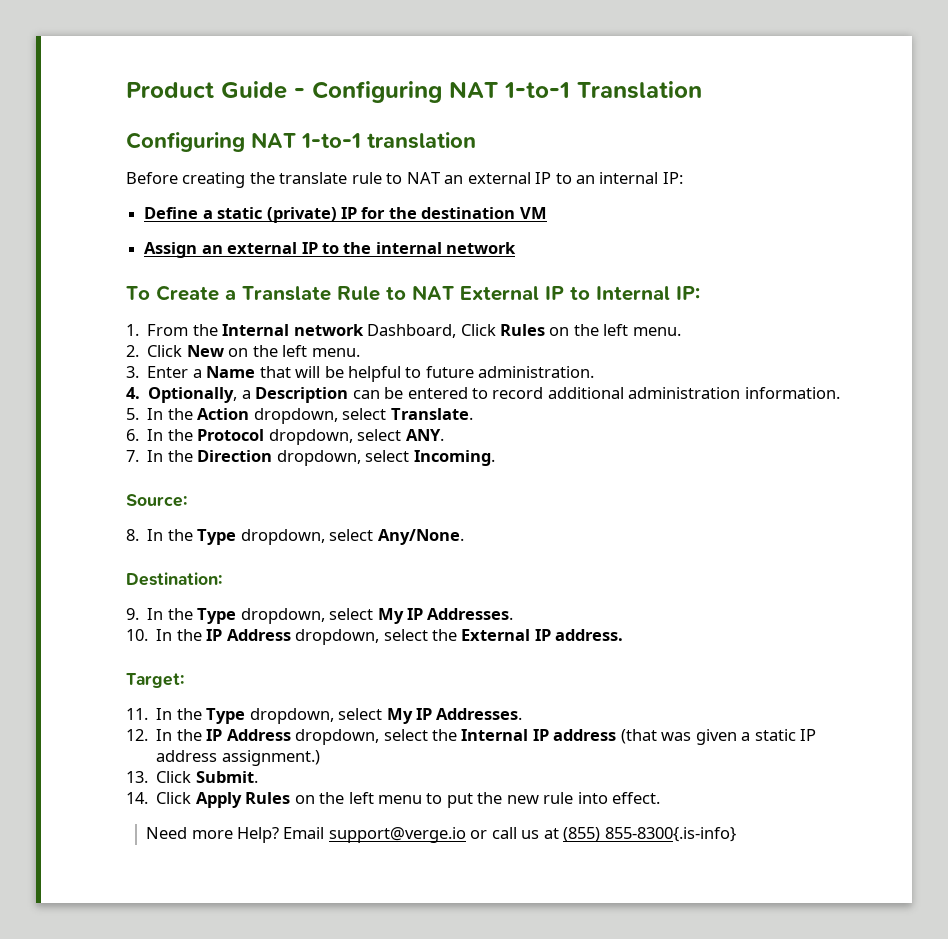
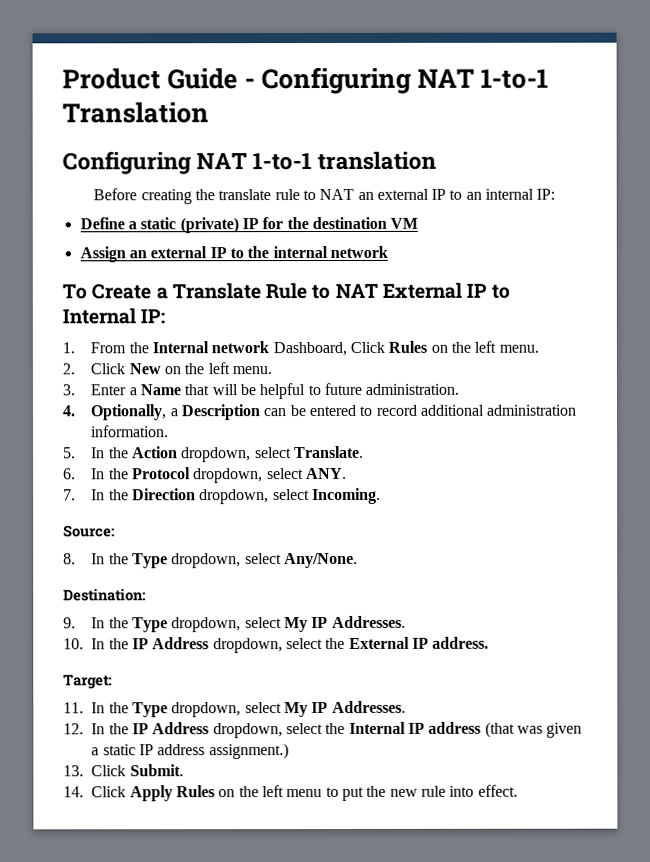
[146,827,736,843] // Need more Help? Email support@verge.io or call us at (855) 855-8300{.is-info} -> (518, 790) none

